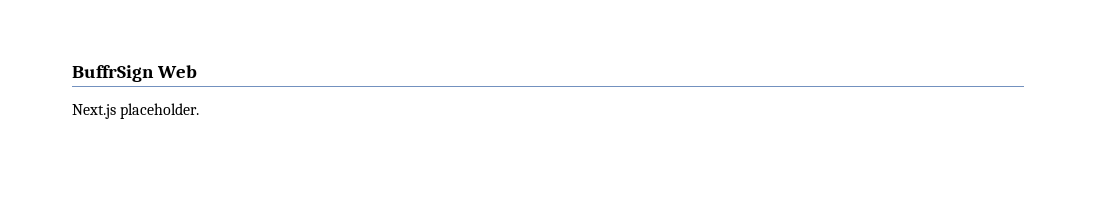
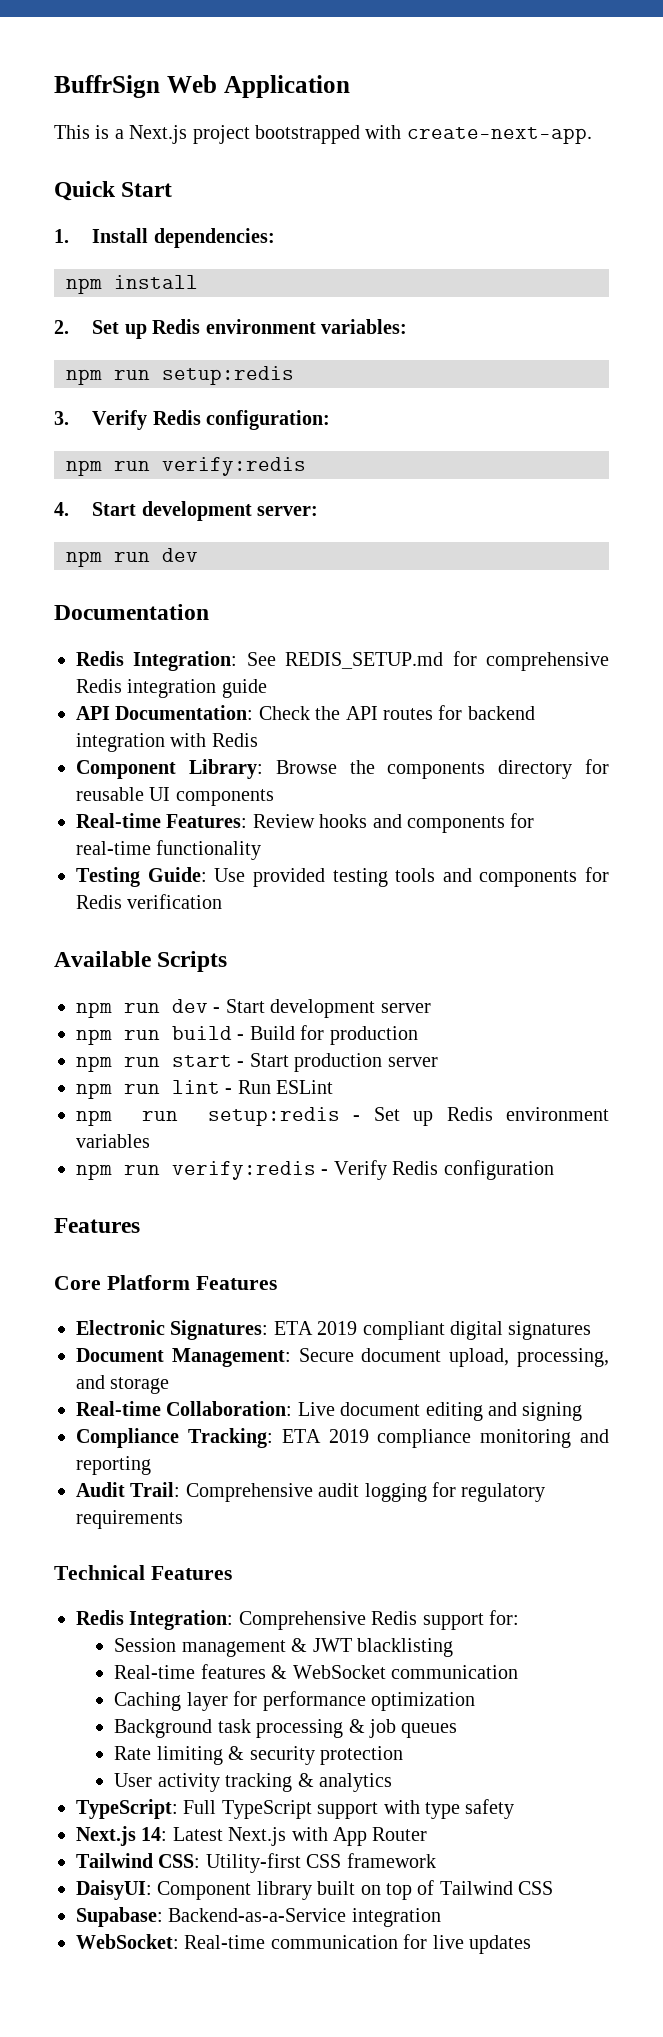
[72,103,200,119] // Next.js placeholder. -> [223,75,350,98] [54,125,592,144] [54,181,173,201] [54,228,275,248] [66,275,198,294] [54,319,407,339] [66,366,294,385] [54,410,331,430] [66,457,306,476] [54,501,319,521] [66,548,198,567] [54,604,209,620] [76,651,609,671] [76,679,267,698] [76,705,535,720] [76,733,258,752] [76,759,609,779] [76,787,274,806] [76,813,535,833] [76,840,262,860] [76,867,609,887] [76,894,223,909] [54,951,228,972] [76,999,431,1018] [76,1025,418,1045] [76,1053,438,1072] [76,1080,334,1099] [76,1107,609,1126] [76,1134,150,1148] [76,1160,554,1180] [54,1218,140,1233] [54,1275,277,1290] [76,1320,592,1340] [76,1348,609,1367] [76,1375,170,1394] [76,1401,583,1421] [76,1428,609,1448] [76,1456,151,1475] [76,1482,546,1502] [76,1510,183,1529] [54,1565,232,1580] [76,1610,519,1630] [114,1638,453,1657] [114,1664,518,1679] [114,1691,475,1711] [114,1719,458,1738] [114,1746,403,1765] [114,1773,392,1792] [76,1799,515,1819] [76,1826,428,1846] [76,1853,436,1873] [76,1880,554,1900] [76,1907,441,1927] [76,1934,531,1954] Application // This is a Next.js project bootstrapped with create-next-app. // Quick Start // 1. Install dependencies: // npm install // 2. Set up Redis environment variables: // npm run setup:redis // 3. Verify Redis configuration: // npm run verify:redis // 4. Start development server: // npm run dev // Documentation // Redis Integration: See REDIS_SETUP.md for comprehensive Redis integration guide // API Documentation: Check the API routes for backend integration with Redis // Component Library: Browse the components directory for reusable UI components // Real-time Features: Review hooks and components for real-time functionality // Testing Guide: Use provided testing tools and components for Redis verification // Available Scripts // npm run dev - Start development server // npm run build - Build for production // npm run start - Start production server // npm run lint - Run ESLint // npm run setup:redis - Set up Redis environment variables // npm run verify:redis - Verify Redis configuration // Features // Core Platform Features // Electronic Signatures: ETA 2019 compliant digital signatures // Document Management: Secure document upload, processing, and storage // Real-time Collaboration: Live document editing and signing // Compliance Tracking: ETA 2019 compliance monitoring and reporting // Audit Trail: Comprehensive audit logging for regulatory requirements // Technical Features // Redis Integration: Comprehensive Redis support for: // Session management & JWT blacklisting // Real-time features & WebSocket communication // Caching layer for performance optimization // Background task processing & job queues // Rate limiting & security protection // User activity tracking & analytics // TypeScript: Full TypeScript support with type safety // Next.js 14: Latest Next.js with App Router // Tailwind CSS: Utility-first CSS framework // DaisyUI: Component library built on top of Tailwind CSS // Supabase: Backend-as-a-Service integration // WebSocket: Real-time communication for live updates

